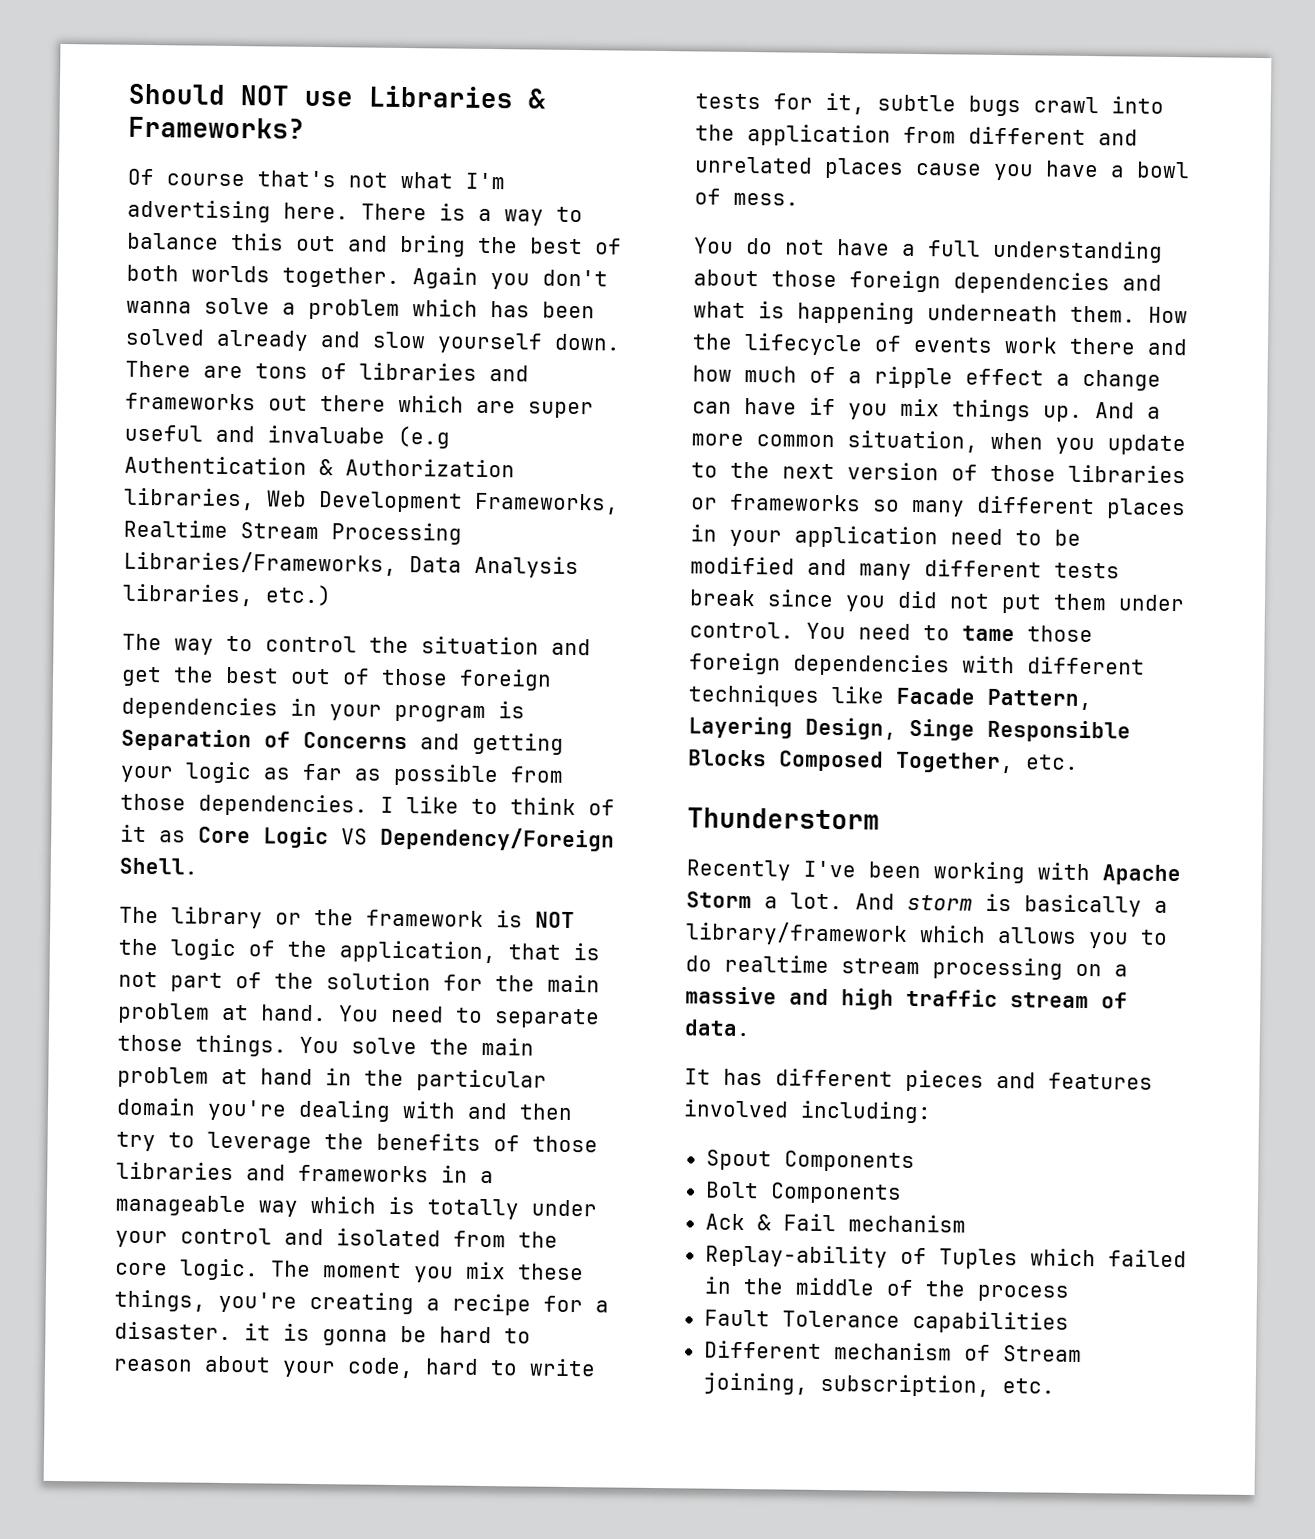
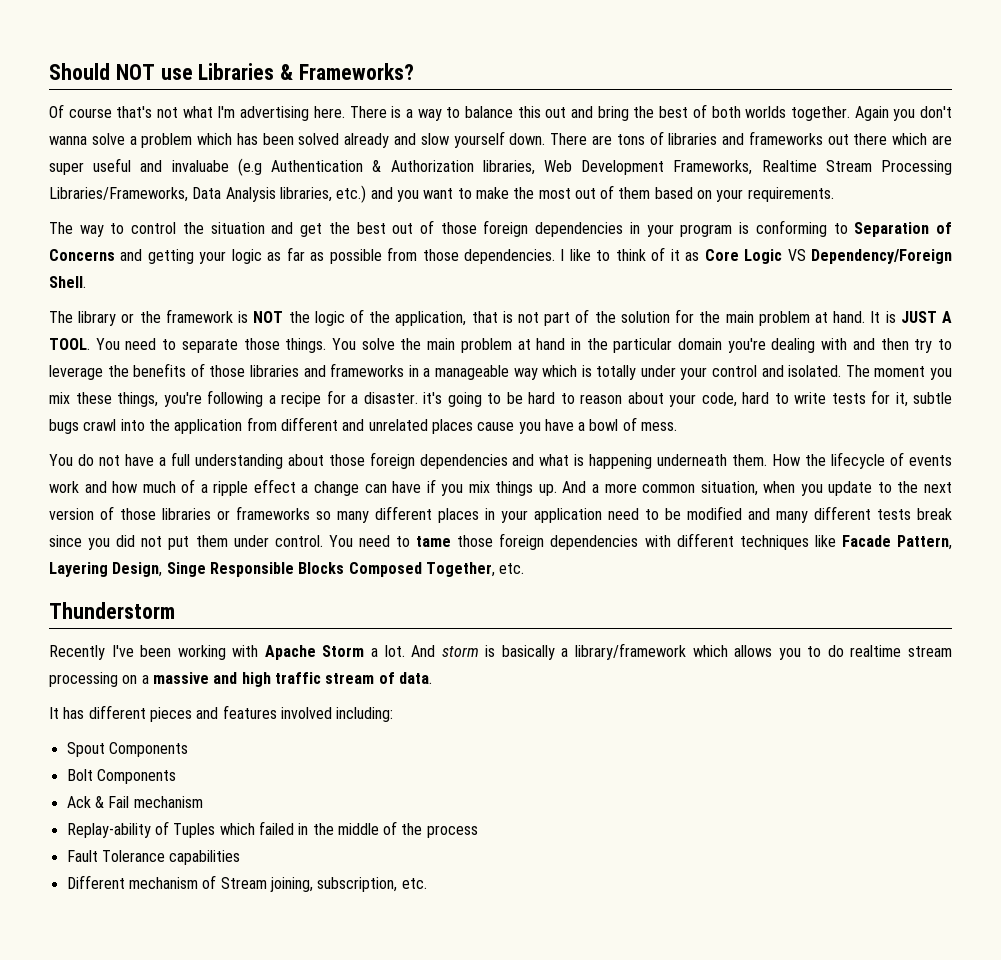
(332, 595) none -> [370,185,834,202] and you want to make the most out of them based on your requirements.
(525, 710) none -> [755,220,848,237] conforming to
(327, 1013) none -> [870,311,952,323] [49,338,90,350] It is JUST A TOOL.
[336,1228,558,1248] [115,1258,259,1281] isolated from the core logic. -> [788,365,842,377] isolated.
[309,1291,414,1315] creating -> [207,390,263,407] following
[244,1323,388,1346] it is gonna -> [423,392,501,407] it's going to
[1069,337,1136,355] there -> (79, 487) none

